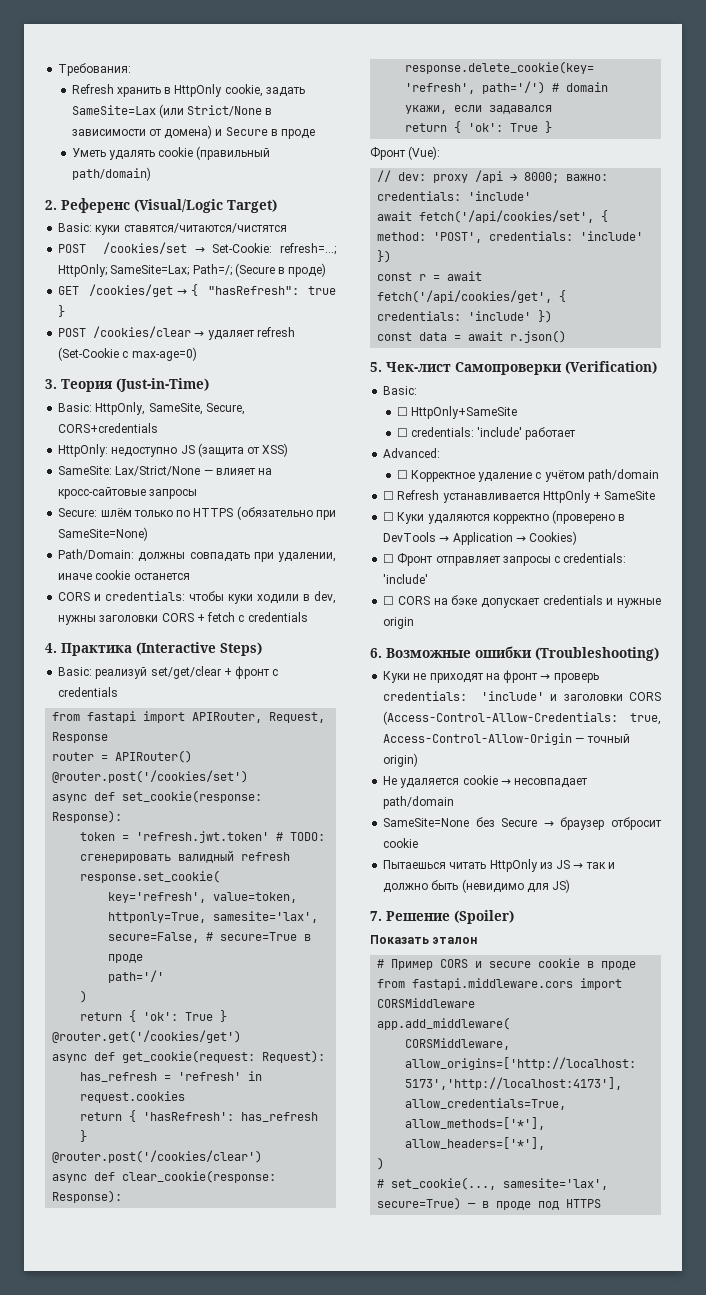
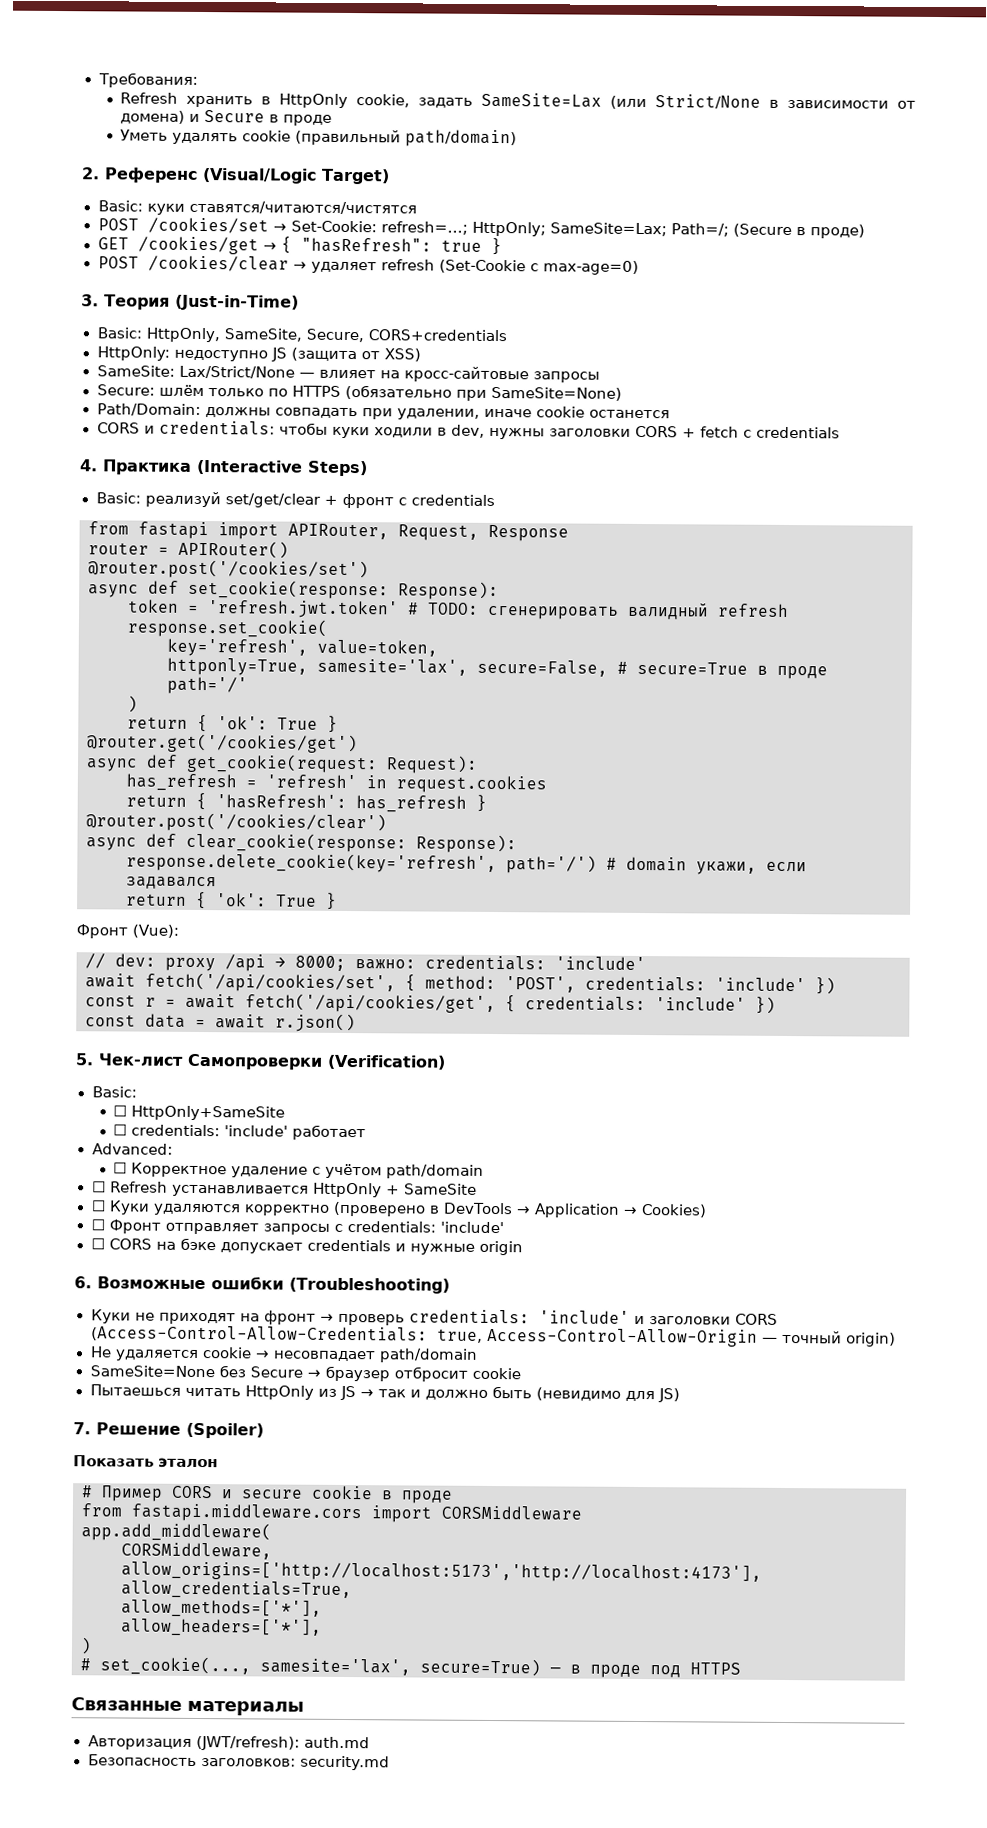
(602, 1203) none -> [71,1697,304,1716] [87,1735,370,1751] [87,1754,391,1771] // Связанные материалы // Авторизация (JWT/refresh): auth.md // Безопасность заголовков: security.md

